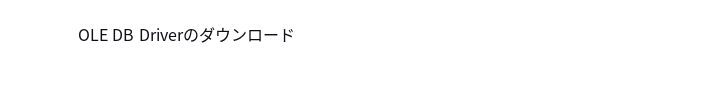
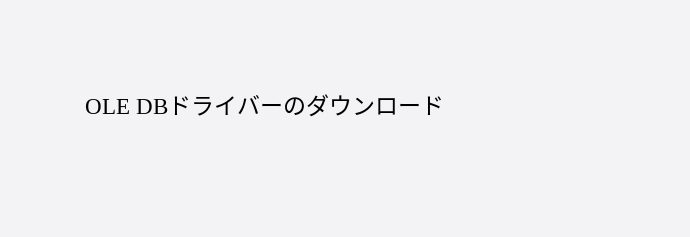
[138,28,184,41] Driver -> [168,95,284,116] ドライバー

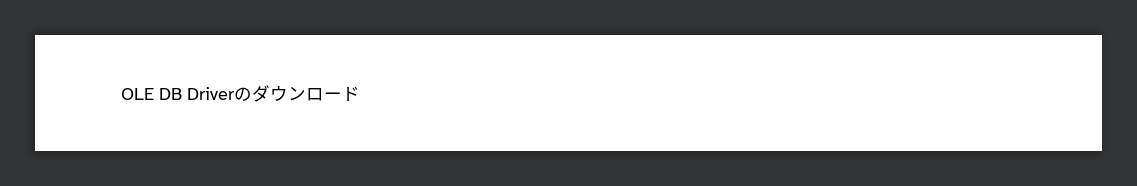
[168,95,284,116] ドライバー -> [187,87,235,100] Driver

